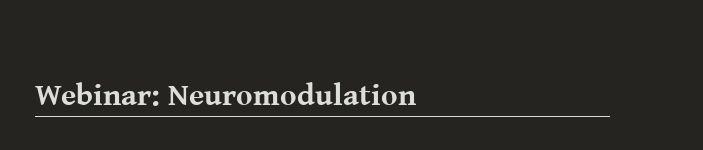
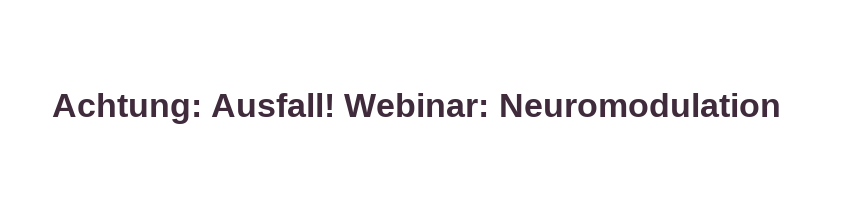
(35, 94) none -> [52,93,336,124] Achtung: Ausfall!

